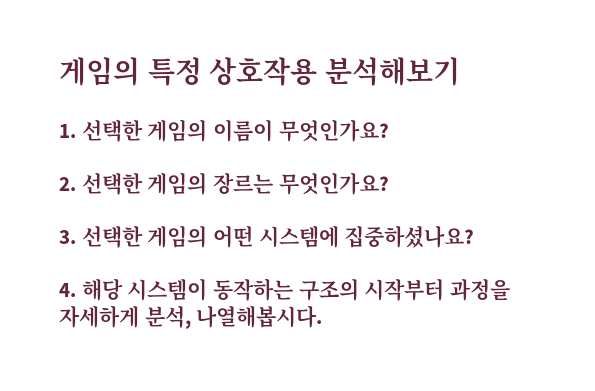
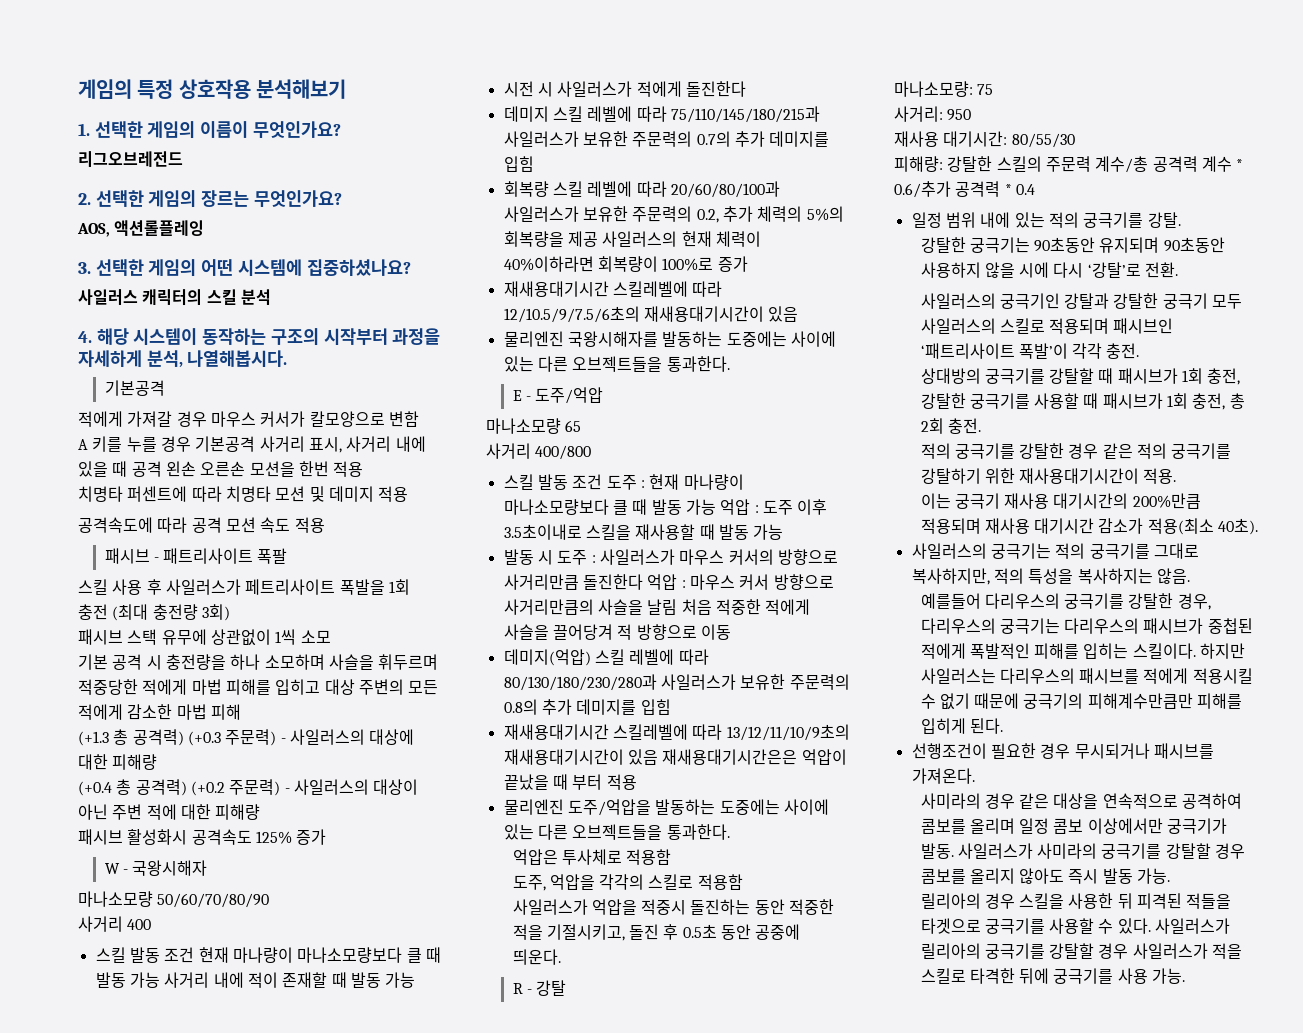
(389, 130) none -> [78,151,183,167] // 리그오브레전드
(389, 183) none -> [77,220,205,237] // AOS, 액션롤플레잉
(475, 236) none -> [78,289,271,306] // 사일러스 캐릭터의 스킬 분석
(323, 316) none -> [104,380,165,396] [78,411,419,427] [78,436,426,453] [78,461,364,477] [78,486,409,502] [78,517,325,533] [104,548,288,564] [78,579,410,595] [78,604,230,621] [78,629,331,646] [78,654,439,670] [78,679,439,695] [78,704,241,720] [78,729,415,746] [78,754,158,770] [78,779,419,796] [78,804,261,820] [78,829,327,845] [104,860,208,876] [78,891,270,908] [78,916,152,932] [95,947,441,963] [95,972,416,988] [503,81,746,97] [503,106,820,123] [503,131,830,147] [503,156,534,172] [503,181,780,198] [503,206,844,223] [503,231,761,247] [503,256,748,272] [503,281,723,297] [503,306,799,323] [503,331,836,347] [503,356,730,372] [512,387,604,404] [486,418,582,434] [486,443,592,460] [503,474,744,490] [503,499,828,515] [503,524,784,540] [503,549,838,565] [503,574,834,590] [503,599,811,615] [503,624,731,640] [503,649,709,666] [503,674,850,691] [503,699,671,715] [503,724,850,741] [503,749,847,765] [503,774,637,790] [503,799,829,816] [503,824,730,840] [512,849,672,865] [512,874,743,891] [512,899,835,915] [512,924,801,941] [512,949,561,965] [512,980,567,996] [894,81,994,97] [894,106,972,122] [894,131,1075,148] [894,156,1244,173] [894,181,1035,198] [911,212,1181,228] [920,237,1225,253] [920,262,1179,278] [920,293,1243,309] [920,318,1174,334] [920,343,1140,359] [920,368,1241,385] [920,393,1245,410] [920,418,981,434] [920,443,1232,459] [920,468,1177,484] [920,493,1201,509] [920,518,1259,535] [911,543,1199,559] [911,568,1190,585] [920,593,1211,610] [920,618,1253,634] [920,643,1246,659] [920,668,1253,684] [920,693,1243,710] [920,718,1003,734] [911,743,1214,759] [911,768,975,784] [920,793,1243,809] [920,818,1228,834] [920,843,1246,859] [920,868,1171,884] [920,893,1232,909] [920,918,1231,934] [920,943,1243,959] [920,968,1186,984] // 기본공격 // 적에게 가져갈 경우 마우스 커서가 칼모양으로 변함 // A 키를 누를 경우 기본공격 사거리 표시, 사거리 내에 있을 때 공격 왼손 오른손 모션을 한번 적용 // 치명타 퍼센트에 따라 치명타 모션 및 데미지 적용 // 공격속도에 따라 공격 모션 속도 적용 // 패시브 - 패트리사이트 폭팔 // 스킬 사용 후 사일러스가 페트리사이트 폭발을 1회 충전 (최대 충전량 3회) // 패시브 스택 유무에 상관없이 1씩 소모 // 기본 공격 시 충전량을 하나 소모하며 사슬을 휘두르며 적중당한 적에게 마법 피해를 입히고 대상 주변의 모든 적에게 감소한 마법 피해 // (+1.3 총 공격력) (+0.3 주문력) - 사일러스의 대상에 대한 피해량 // (+0.4 총 공격력) (+0.2 주문력) - 사일러스의 대상이 아닌 주변 적에 대한 피해량 // 패시브 활성화시 공격속도 125% 증가 // W - 국왕시해자 // 마나소모량 50/60/70/80/90 // 사거리 400 // 스킬 발동 조건 현재 마나량이 마나소모량보다 클 때 발동 가능 사거리 내에 적이 존재할 때 발동 가능 // 시전 시 사일러스가 적에게 돌진한다 // 데미지 스킬 레벨에 따라 75/110/145/180/215과 사일러스가 보유한 주문력의 0.7의 추가 데미지를 입힘 // 회복량 스킬 레벨에 따라 20/60/80/100과 사일러스가 보유한 주문력의 0.2, 추가 체력의 5%의 회복량을 제공 사일러스의 현재 체력이 40%이하라면 회복량이 100%로 증가 // 재새용대기시간 스킬레벨에 따라 12/10.5/9/7.5/6초의 재새용대기시간이 있음 // 물리엔진 국왕시해자를 발동하는 도중에는 사이에 있는 다른 오브젝트들을 통과한다. // E - 도주/억압 // 마나소모량 65 // 사거리 400/800 // 스킬 발동 조건 도주 : 현재 마나량이 마나소모량보다 클 때 발동 가능 억압 : 도주 이후 3.5초이내로 스킬을 재사용할 때 발동 가능 // 발동 시 도주 : 사일러스가 마우스 커서의 방향으로 사거리만큼 돌진한다 억압 : 마우스 커서 방향으로 사거리만큼의 사슬을 날림 처음 적중한 적에게 사슬을 끌어당겨 적 방향으로 이동 // 데미지(억압) 스킬 레벨에 따라 80/130/180/230/280과 사일러스가 보유한 주문력의 0.8의 추가 데미지를 입힘 // 재새용대기시간 스킬레벨에 따라 13/12/11/10/9초의 재새용대기시간이 있음 재새용대기시간은은 억압이 끝났을 때 부터 적용 // 물리엔진 도주/억압을 발동하는 도중에는 사이에 있는 다른 오브젝트들을 통과한다. // 억압은 투사체로 적용함 // 도주, 억압을 각각의 스킬로 적용함 // 사일러스가 억압을 적중시 돌진하는 동안 적중한 적을 기절시키고, 돌진 후 0.5초 동안 공중에 띄운다. // R - 강탈 // 마나소모량: 75 // 사거리: 950 // 재사용 대기시간: 80/55/30 // 피해량: 강탈한 스킬의 주문력 계수/총 공격력 계수 * 0.6/추가 공격력 * 0.4 // 일정 범위 내에 있는 적의 궁극기를 강탈. // 강탈한 궁극기는 90초동안 유지되며 90초동안 사용하지 않을 시에 다시 ‘강탈’로 전환. // 사일러스의 궁극기인 강탈과 강탈한 궁극기 모두 사일러스의 스킬로 적용되며 패시브인 ‘패트리사이트 폭발’이 각각 충전. // 상대방의 궁극기를 강탈할 때 패시브가 1회 충전, 강탈한 궁극기를 사용할 때 패시브가 1회 충전, 총 2회 충전. // 적의 궁극기를 강탈한 경우 같은 적의 궁극기를 강탈하기 위한 재사용대기시간이 적용. // 이는 궁극기 재사용 대기시간의 200%만큼 적용되며 재사용 대기시간 감소가 적용(최소 40초). // 사일러스의 궁극기는 적의 궁극기를 그대로 복사하지만, 적의 특성을 복사하지는 않음. // 예를들어 다리우스의 궁극기를 강탈한 경우, 다리우스의 궁극기는 다리우스의 패시브가 중첩된 적에게 폭발적인 피해를 입히는 스킬이다. 하지만 사일러스는 다리우스의 패시브를 적에게 적용시킬 수 없기 때문에 궁극기의 피해계수만큼만 피해를 입히게 된다. // 선행조건이 필요한 경우 무시되거나 패시브를 가져온다. // 사미라의 경우 같은 대상을 연속적으로 공격하여 콤보를 올리며 일정 콤보 이상에서만 궁극기가 발동. 사일러스가 사미라의 궁극기를 강탈할 경우 콤보를 올리지 않아도 즉시 발동 가능. // 릴리아의 경우 스킬을 사용한 뒤 피격된 적들을 타겟으로 궁극기를 사용할 수 있다. 사일러스가 릴리아의 궁극기를 강탈할 경우 사일러스가 적을 스킬로 타격한 뒤에 궁극기를 사용 가능.

